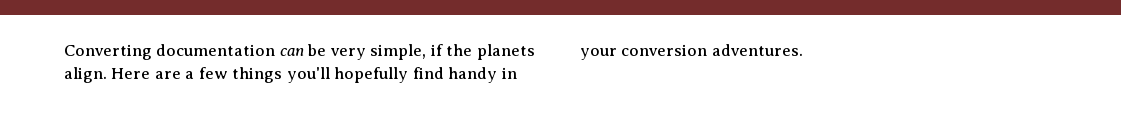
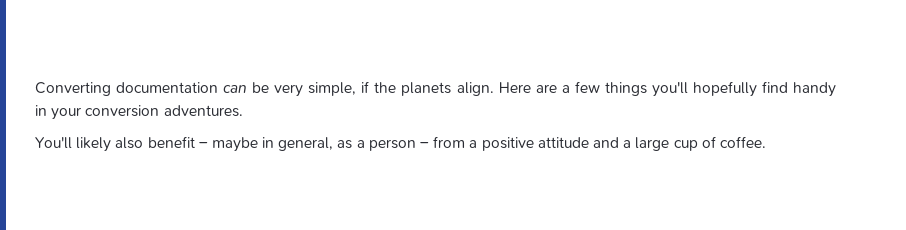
(803, 50) none -> [35,136,766,152] // You'll likely also benefit – maybe in general, as a person – from a positive attitude and a large cup of coffee.

